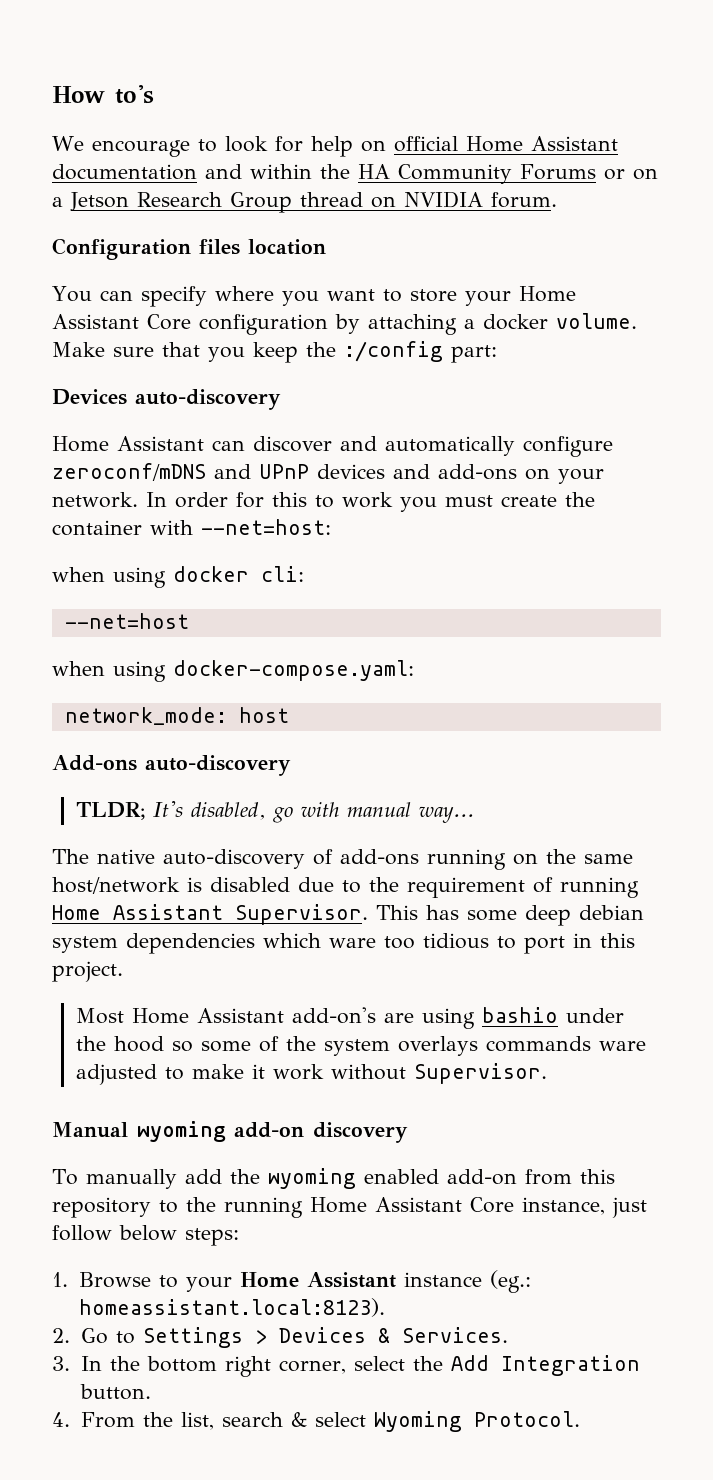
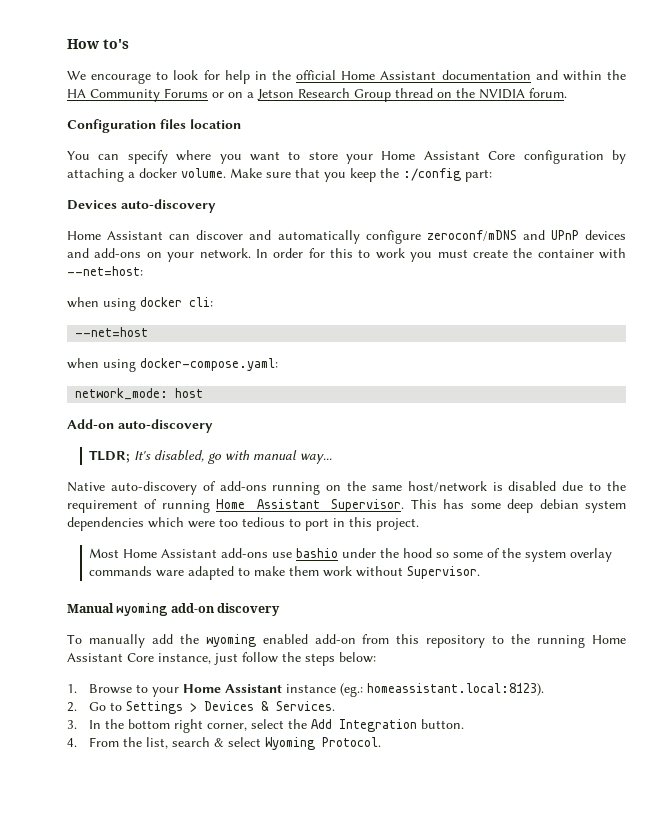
[360,140,386,152] on -> [254,70,291,80] in the
(396, 202) none -> [456,88,475,98] the
[52,755,137,771] Add-ons -> [67,419,114,429] Add-on
[52,849,155,864] The native -> [67,482,105,492] Native
[329,933,489,949] ware too tidious -> [188,517,285,528] were too tedious
[291,1007,475,1029] add-on's are using -> [221,548,293,558] add-ons use
[397,1036,478,1056] overlays -> [570,548,613,562] overlay
[75,1064,157,1085] adjusted -> [188,566,235,580] adapted
[251,1064,265,1079] it -> [289,566,320,576] them
[119,1225,239,1246] below steps: -> [282,652,376,666] the steps below:

